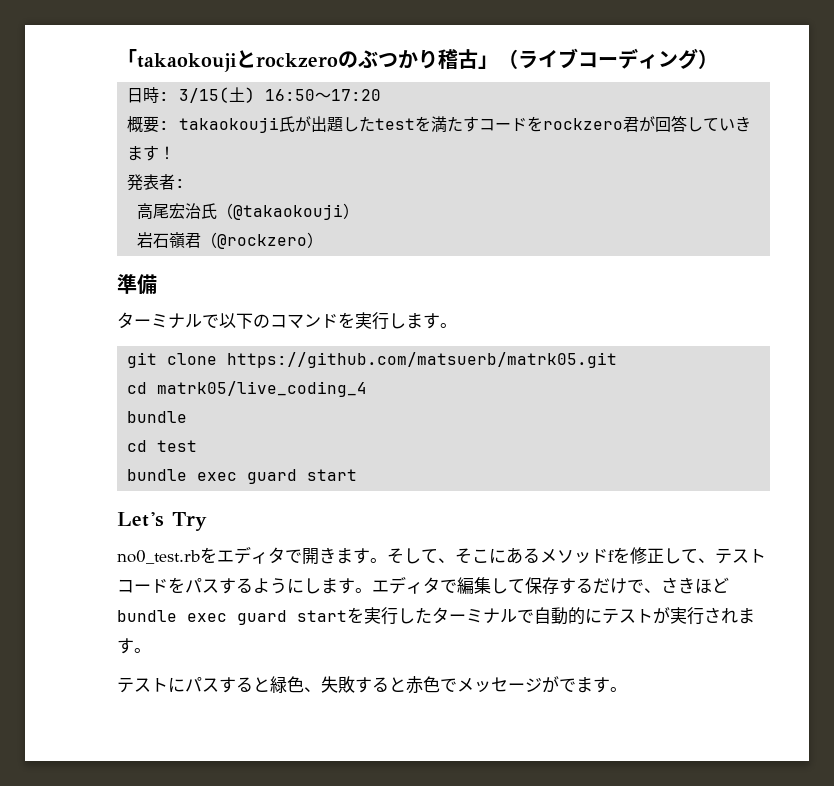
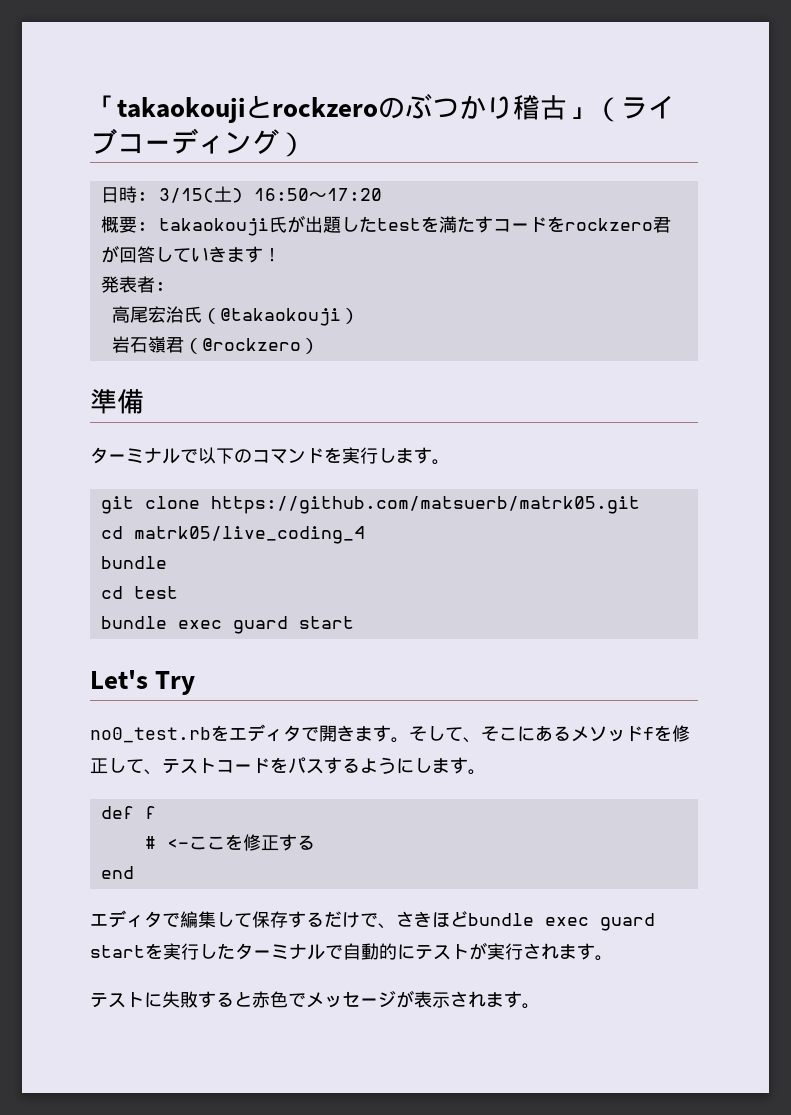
(372, 590) none -> [100,806,156,819] [144,834,315,851] [100,866,134,879] // def f // # <-ここを修正する // end //
[185,676,321,693] パスすると緑色、 -> (162, 1000) none
[559,678,576,692] で -> [414,991,486,1008] 表示され

